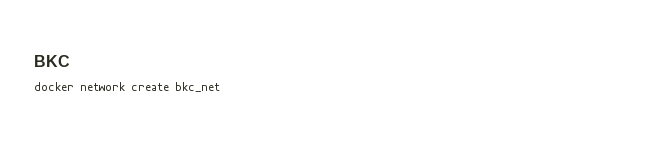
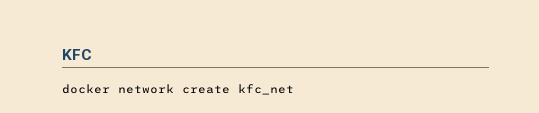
[34,55,70,67] BKC -> [62,49,92,60] KFC
[175,82,220,92] bkc_net -> [238,84,294,95] kfc_net

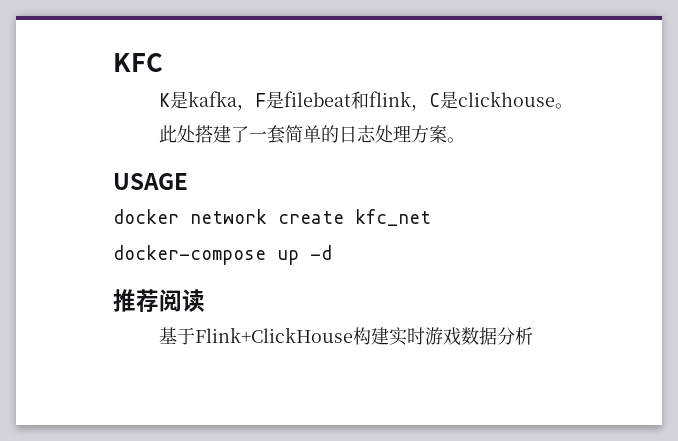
[62,84,294,95] docker network create kfc_net -> [158,91,573,111] [158,125,465,144] [113,173,188,190] [113,209,431,226] [113,245,332,265] [113,289,205,313] [158,327,533,346] K是kafka，F是filebeat和flink，C是clickhouse。 // 此处搭建了一套简单的日志处理方案。 // USAGE // docker network create kfc_net // docker-compose up -d // 推荐阅读 // 基于Flink+ClickHouse构建实时游戏数据分析

